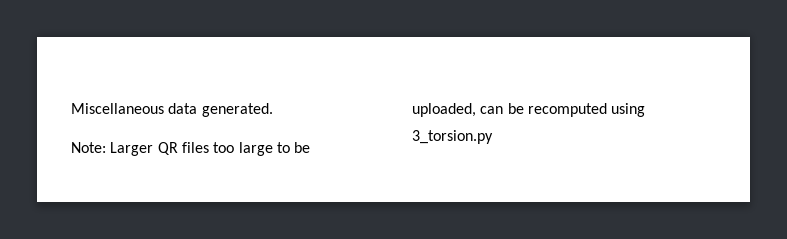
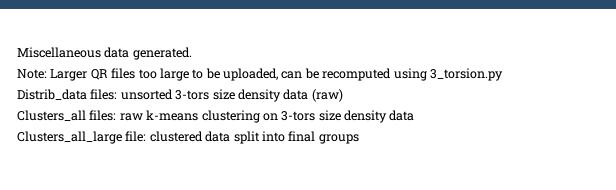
(493, 137) none -> [17,89,343,102] [17,110,415,123] [17,131,359,144] // Distrib_data files: unsorted 3-tors size density data (raw) // Clusters_all files: raw k-means clustering on 3-tors size density data // Clusters_all_large file: clustered data split into final groups

